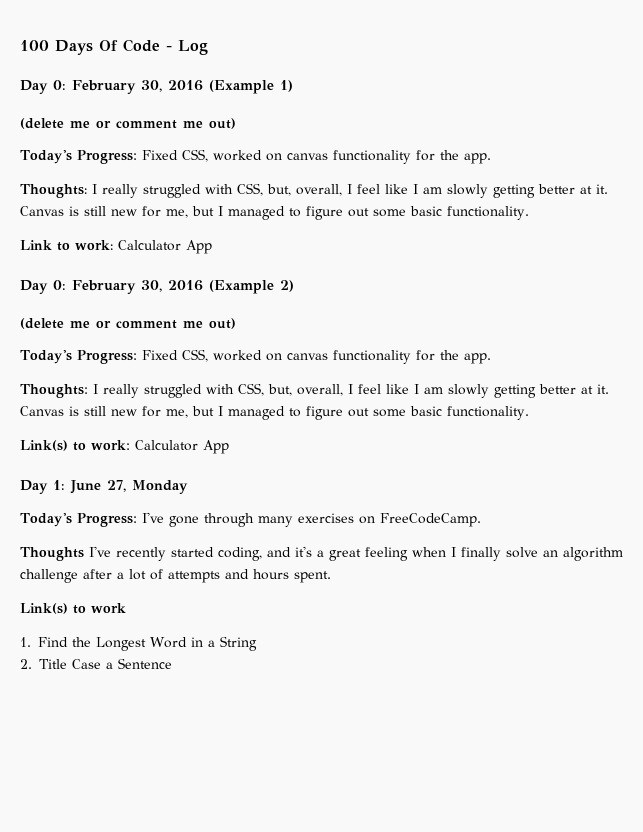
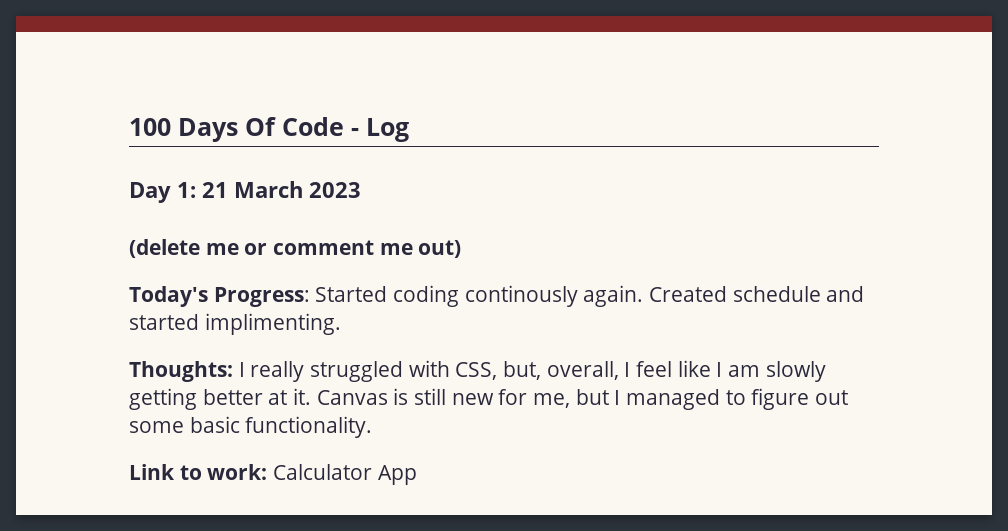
[53,80,293,94] [20,118,236,129] [20,149,491,164] 0: February 30, 2016 (Example 1) // (delete me or comment me out) // Today's Progress: Fixed CSS, worked on canvas functionality for the app. -> [177,181,361,198] [129,239,462,258] [129,285,865,307] [129,313,341,335] 1: 21 March 2023 // (delete me or comment me out) // Today's Progress: Started coding continously again. Created schedule and started implimenting.
[20,280,294,294] [20,318,236,329] [20,349,491,364] [20,383,609,398] [20,406,529,420] [20,440,229,454] [20,480,188,494] [20,512,481,527] [20,546,623,561] [20,569,331,583] [20,603,126,614] [20,636,258,651] [20,658,172,669] // Day 0: February 30, 2016 (Example 2) // (delete me or comment me out) // Today's Progress: Fixed CSS, worked on canvas functionality for the app. // Thoughts: I really struggled with CSS, but, overall, I feel like I am slowly getting better at it. Canvas is still new for me, but I managed to figure out some basic functionality. // Link(s) to work: Calculator App // Day 1: June 27, Monday // Today's Progress: I've gone through many exercises on FreeCodeCamp. // Thoughts I've recently started coding, and it's a great feeling when I finally solve an algorithm challenge after a lot of attempts and hours spent. // Link(s) to work // 1. Find the Longest Word in a String // 2. Title Case a Sentence -> (417, 475) none

